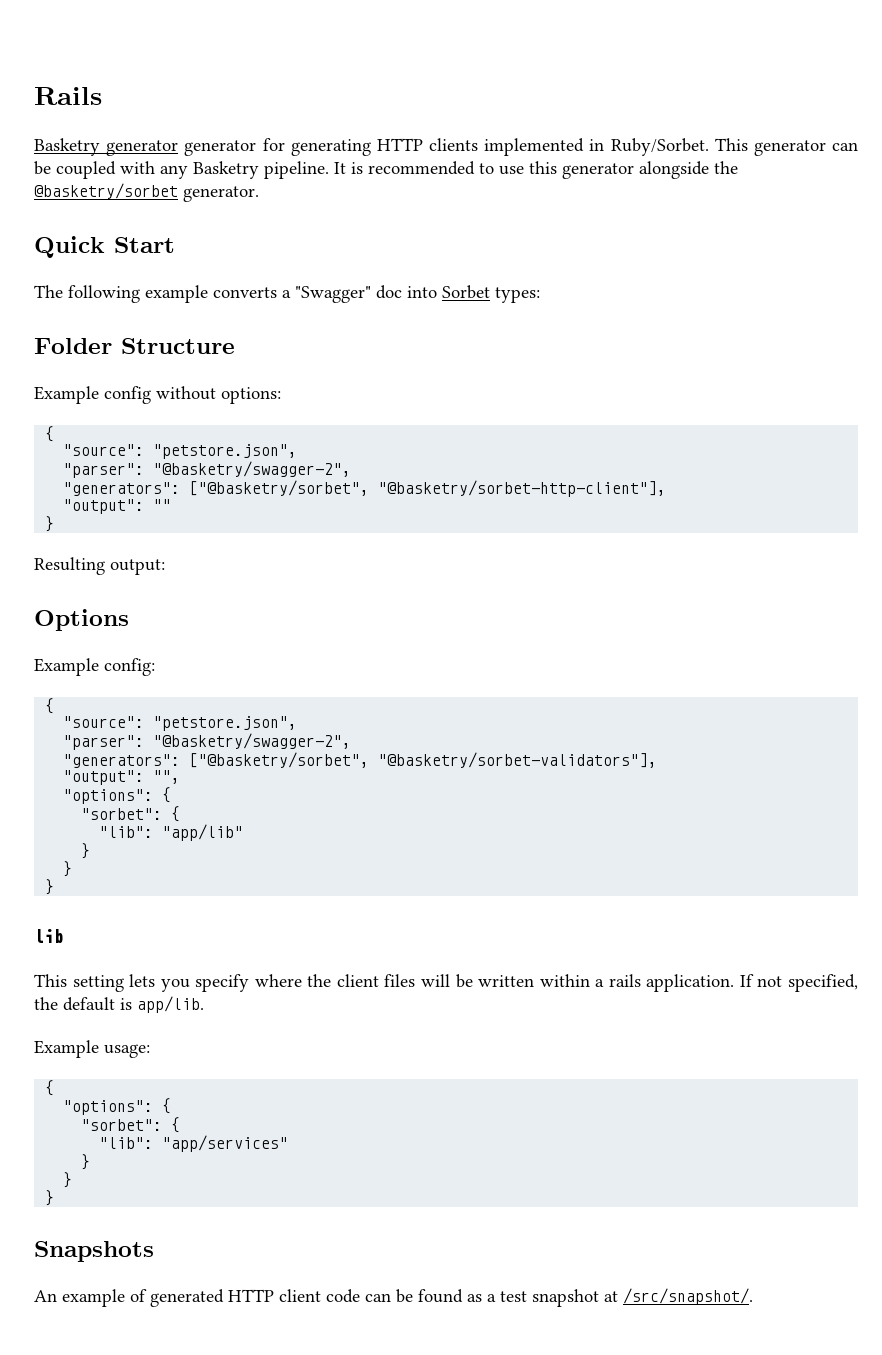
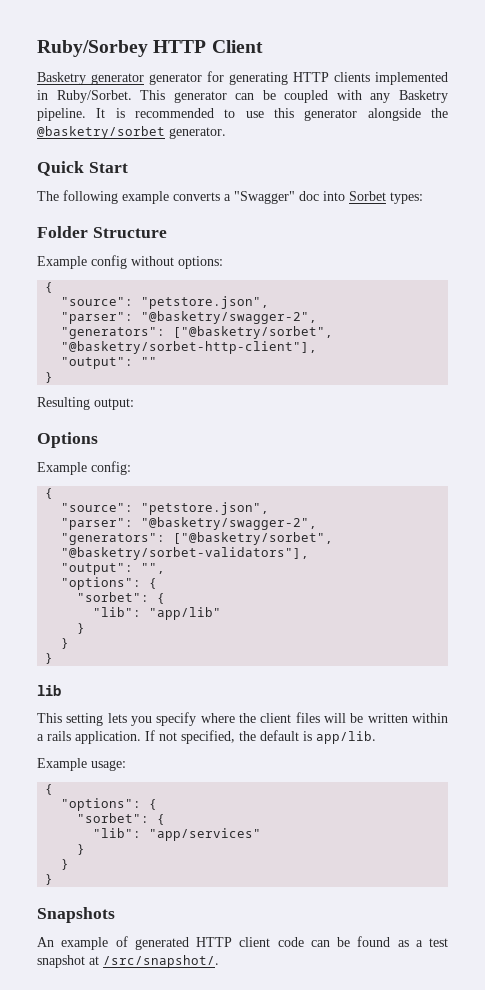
[34,87,102,105] Rails -> [37,40,263,57] Ruby/Sorbey HTTP Client

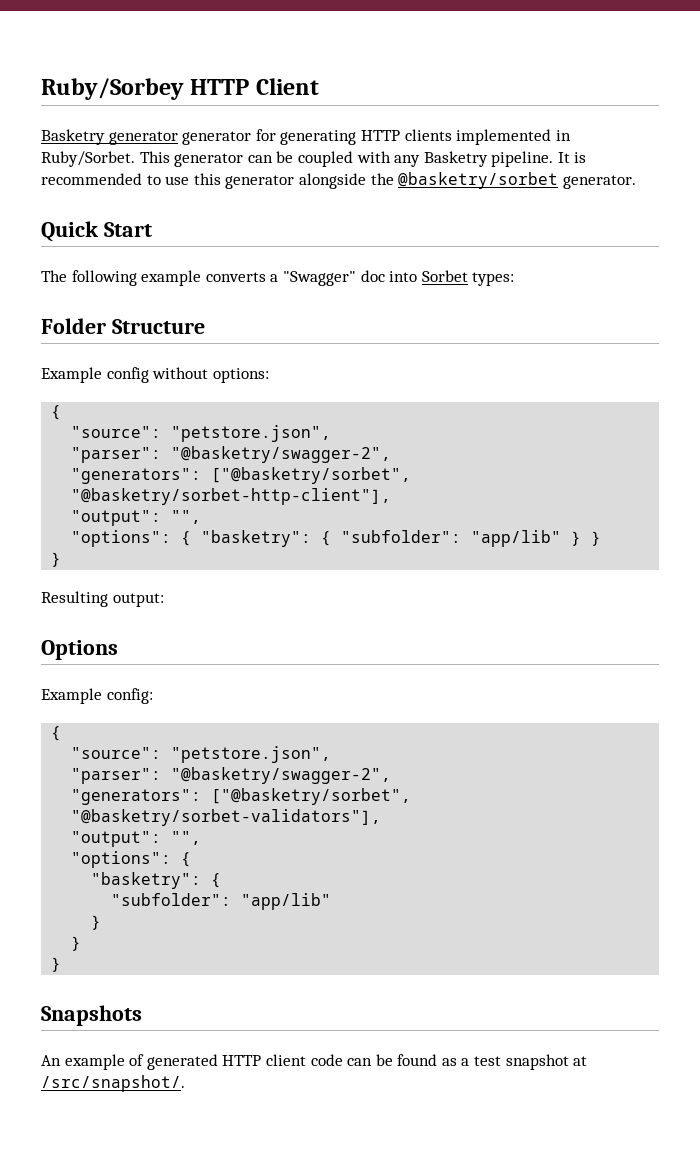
[141,357,158,366] "" -> [171,510,202,524] [71,530,602,547] "", // "options": { "basketry": { "subfolder": "app/lib" } }
[77,592,166,604] [93,607,142,617] "sorbet": { // "lib": -> [91,872,222,889] [111,893,232,906] "basketry": { // "subfolder":
[37,685,61,696] [37,712,448,726] [37,730,376,744] [37,758,126,771] [45,784,54,795] [61,798,158,811] [77,813,166,825] [93,828,262,841] [77,844,86,855] [61,859,70,870] [45,874,54,885] // lib // This setting lets you specify where the client files will be written within a rails application. If not specified, the default is app/lib. // Example usage: // { // "options": { // "sorbet": { // "lib": "app/services" // } // } // } -> (62, 964) none

